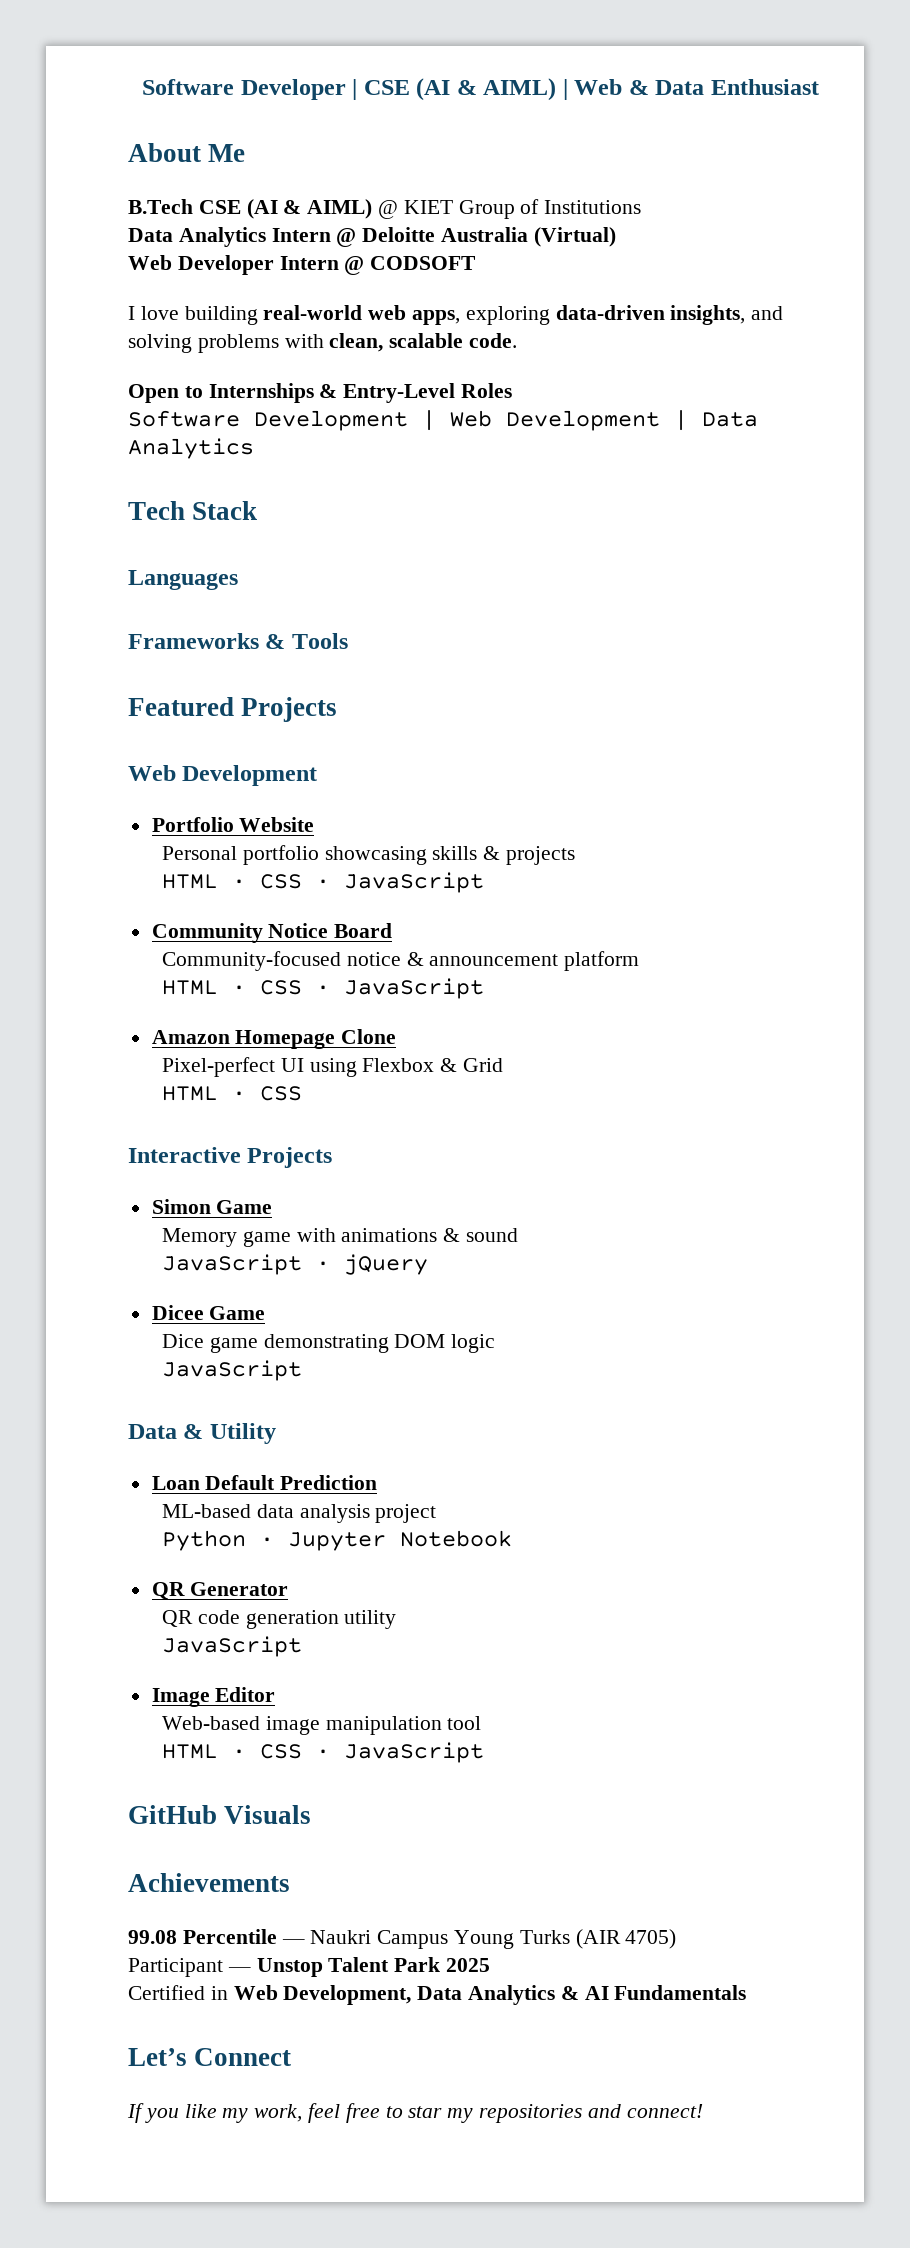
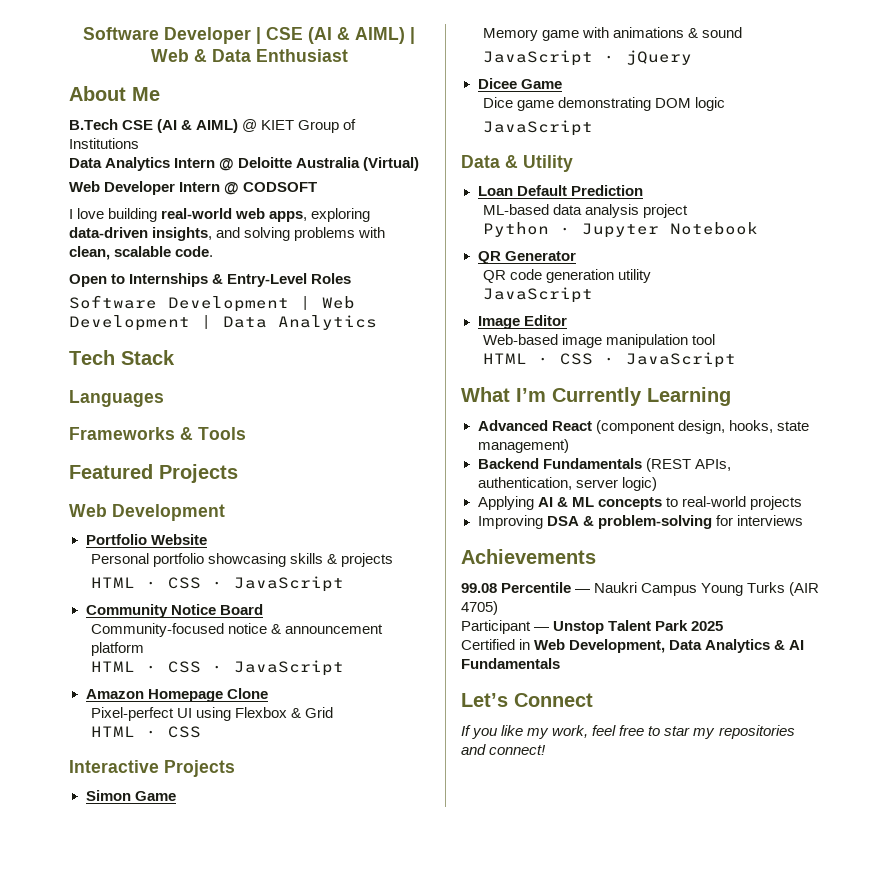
[128,1805,312,1824] GitHub Visuals -> [461,387,731,406] [477,420,809,434] [477,439,569,453] [477,458,731,472] [477,477,657,491] [477,496,802,510] [477,515,803,529] What I’m Currently Learning // Advanced React (component design, hooks, state management) // Backend Fundamentals (REST APIs, authentication, server logic) // Applying AI & ML concepts to real-world projects // Improving DSA & problem-solving for interviews

